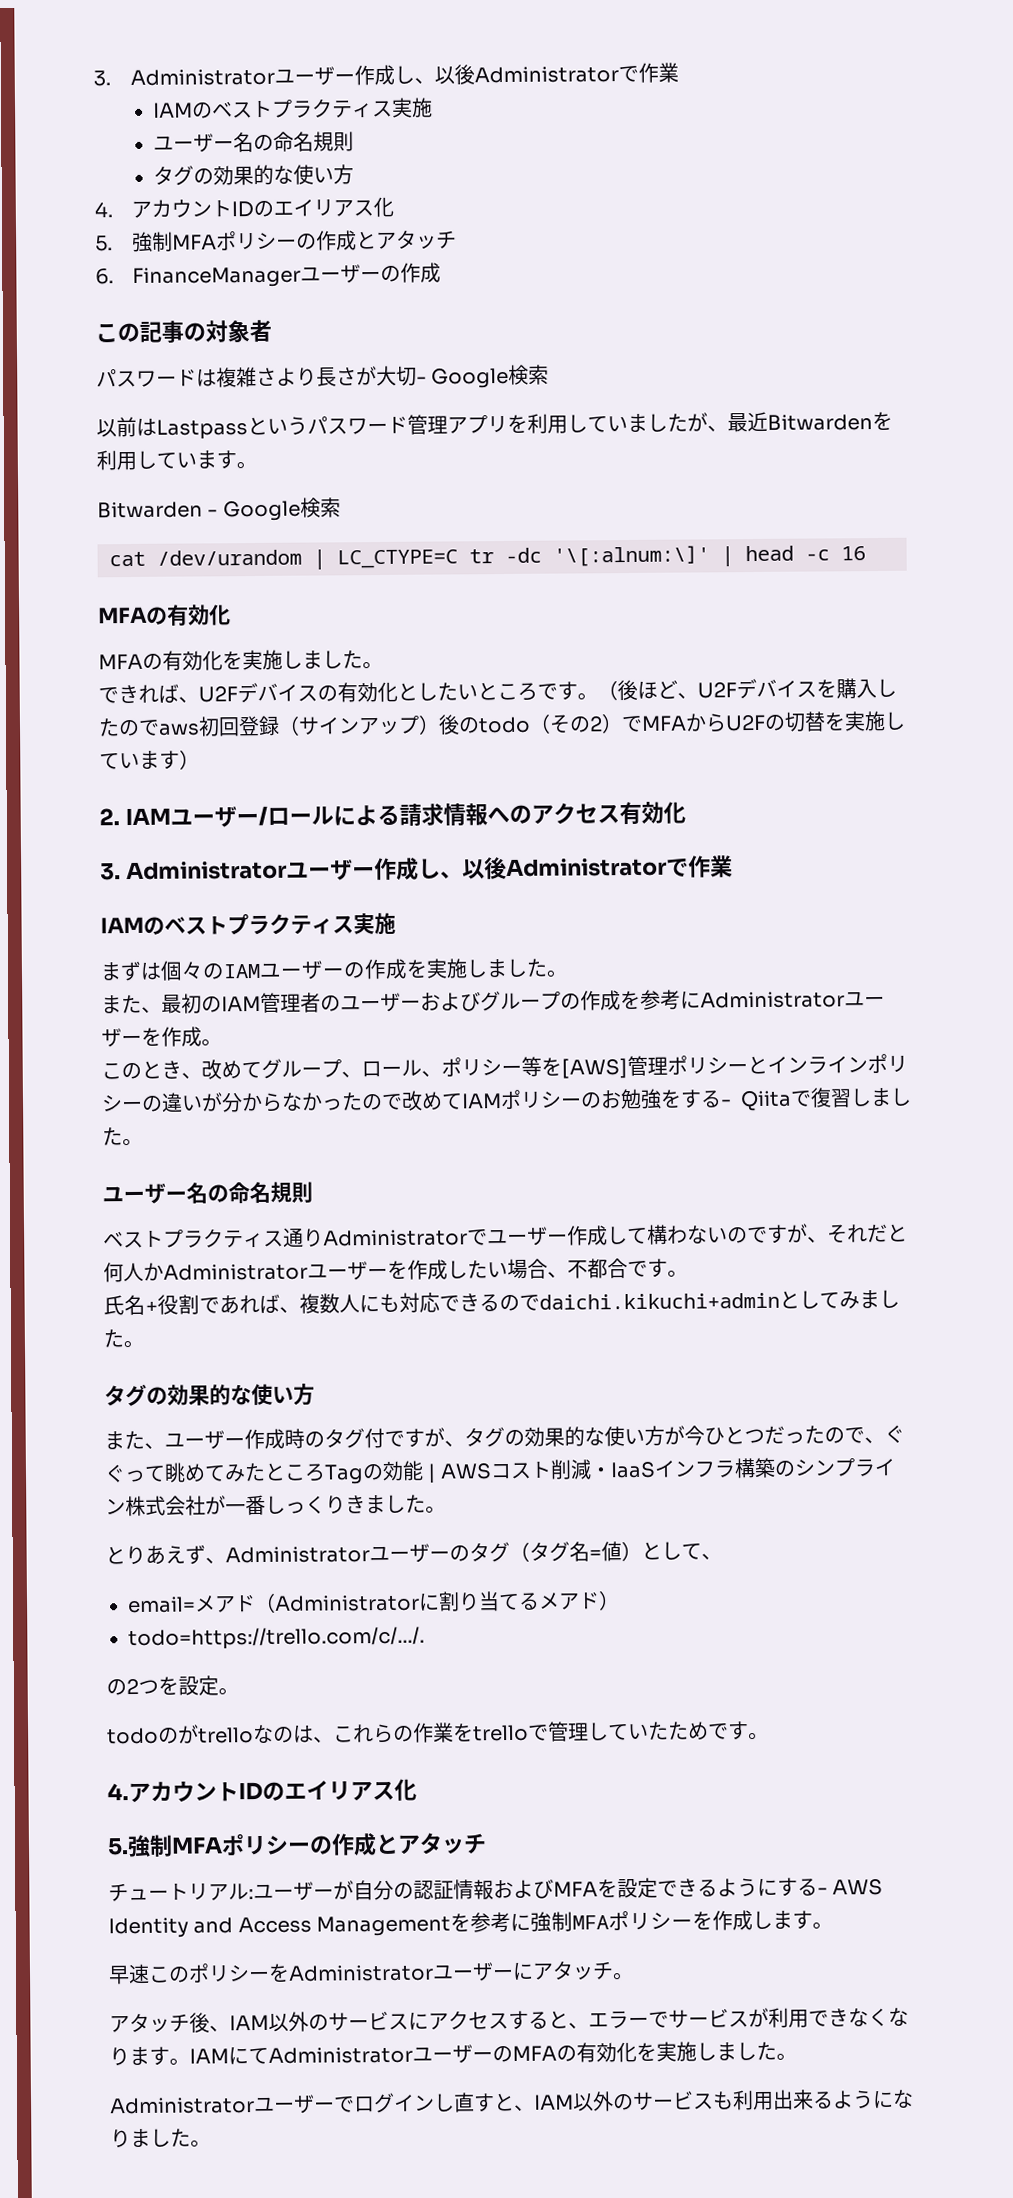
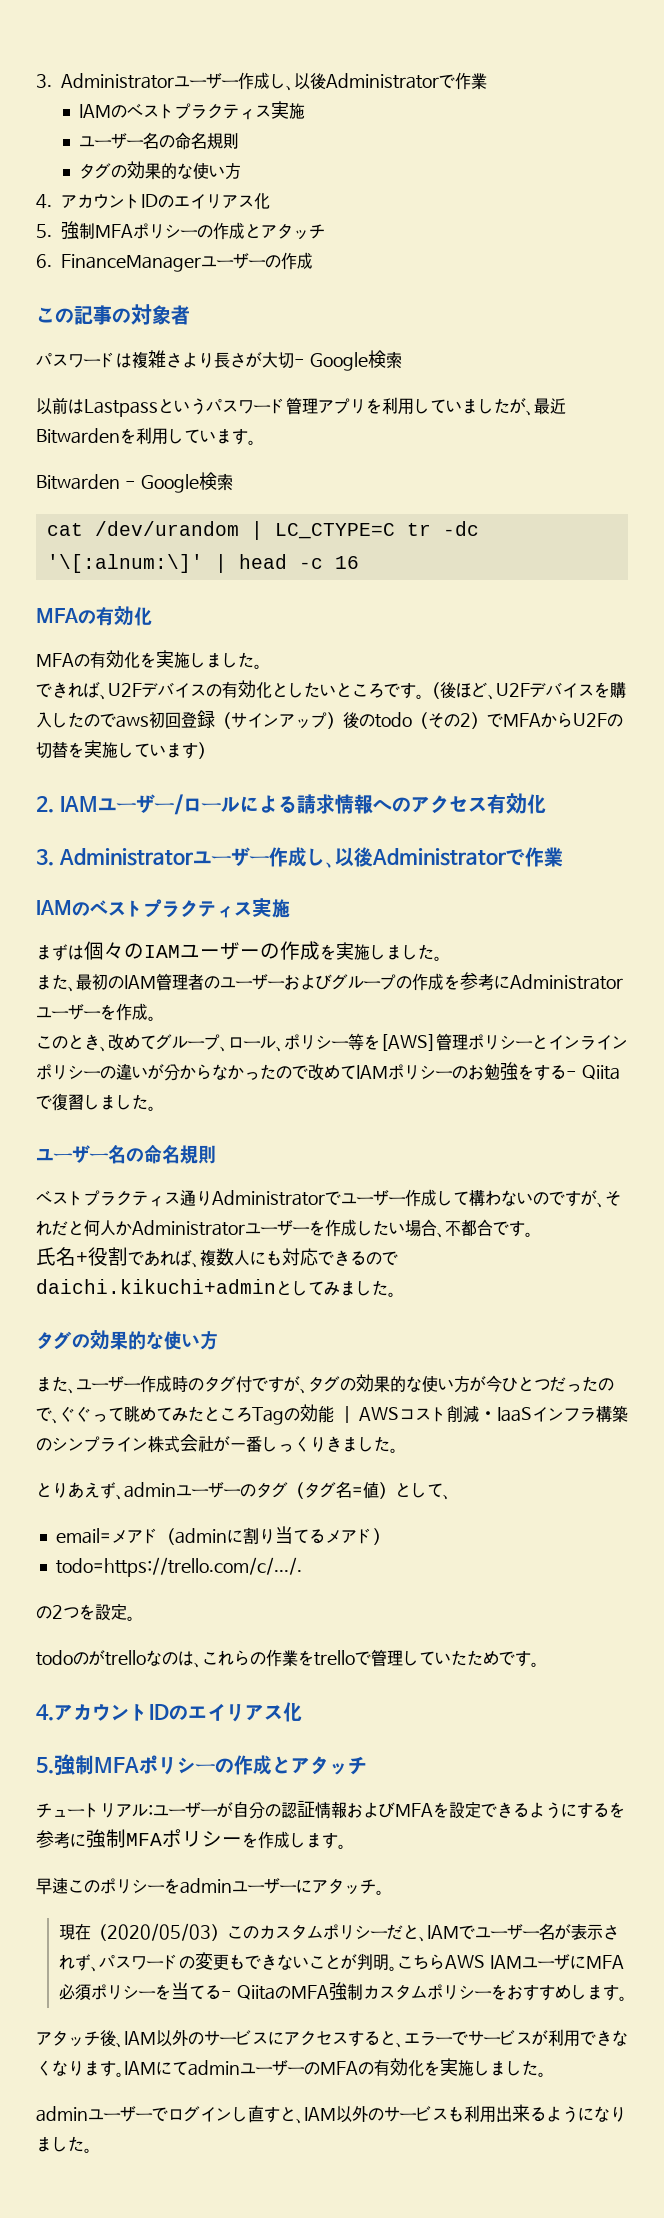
[225,1546,370,1564] Administrator -> [124,1482,176,1498] admin
[274,1594,420,1612] Administrator -> [174,1528,227,1544] admin
[817,1879,884,1896] [108,1915,452,1939] - AWS Identity and Access Management -> (609, 1810) none
[288,1964,434,1982] Administrator -> [180,1878,232,1894] admin
(634, 1976) none -> [59,1923,620,1942] [59,1952,625,1972] [59,1982,628,2001] // 現在（2020/05/03）このカスタムポリシーだと、IAMでユーザー名が表示されず、パスワードの変更もできないことが判明。こちらAWS IAMユーザにMFA必須ポリシーを当てる- QiitaのMFA強制カスタムポリシーをおすすめします。
[268,2046,413,2064] Administrator -> [188,2060,240,2076] admin
[110,2097,255,2115] Administrator -> [36,2106,88,2122] admin

